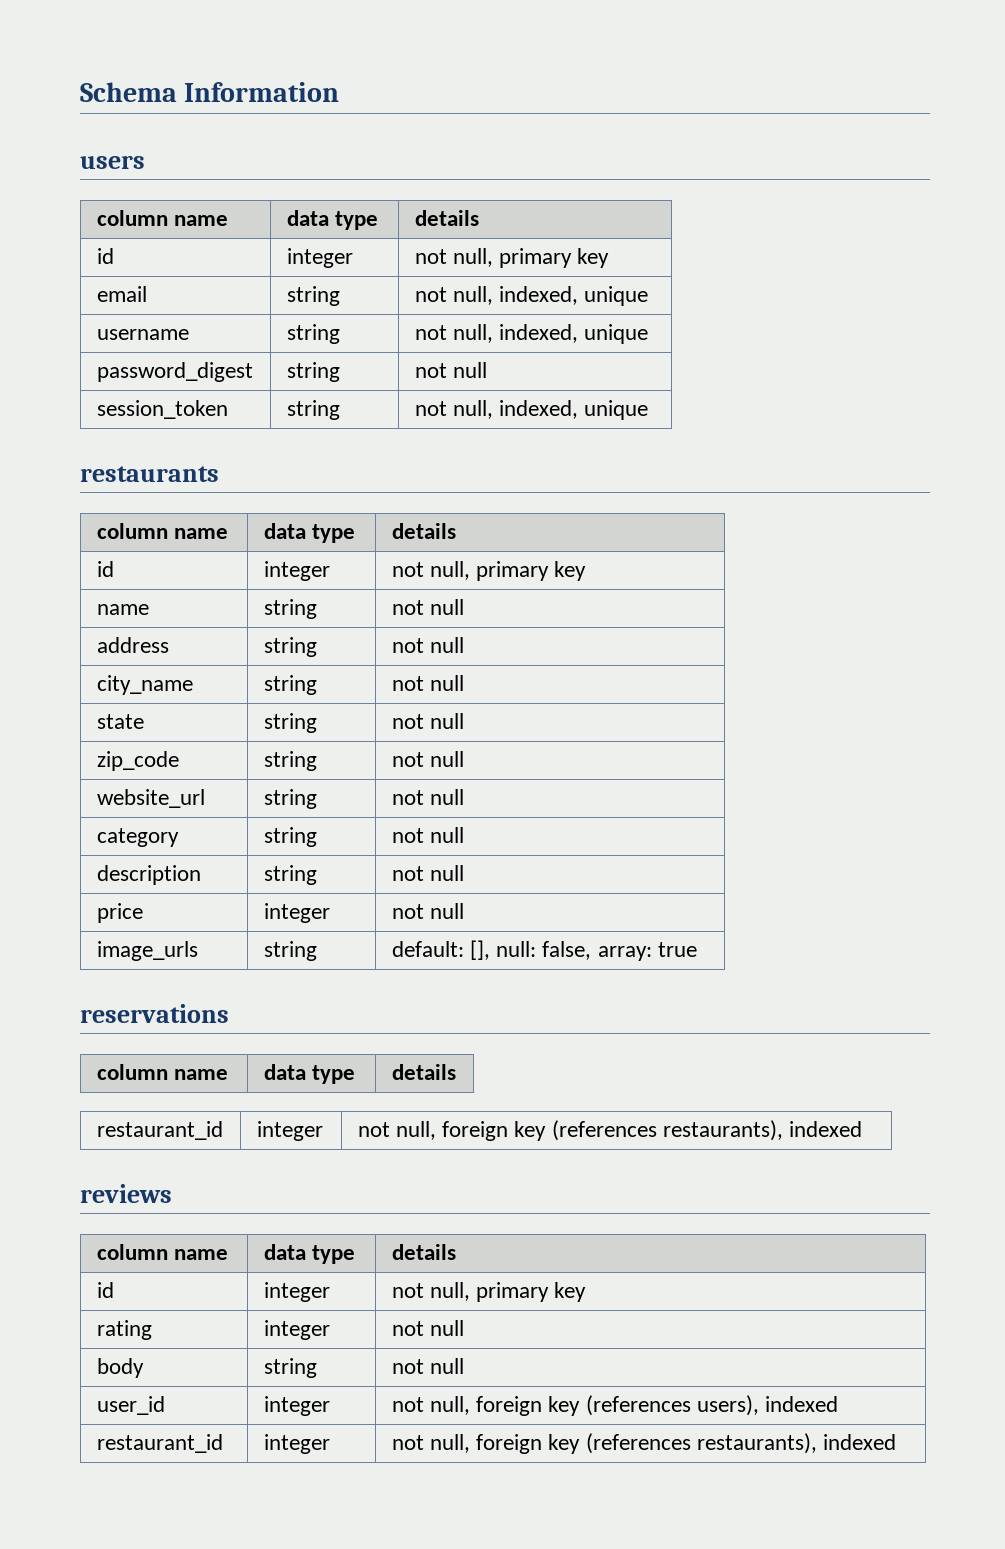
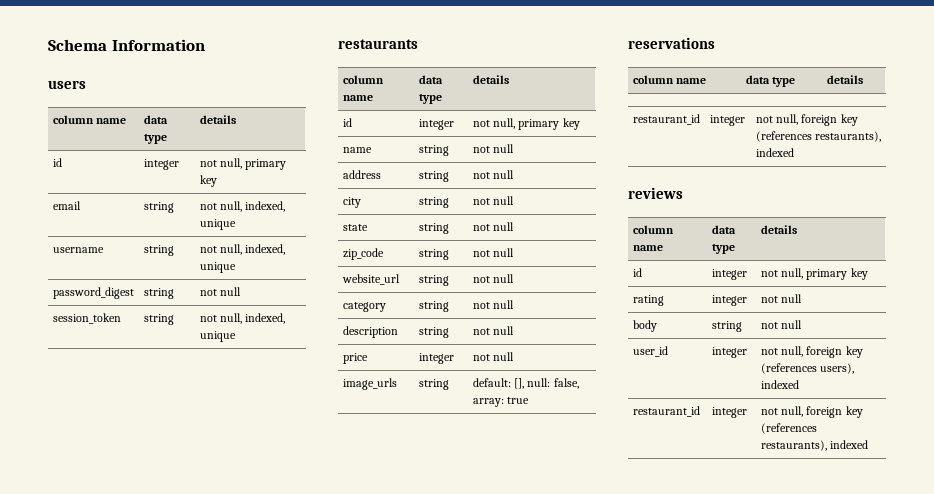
[96,675,193,695] city_name -> [342,197,361,208] city

